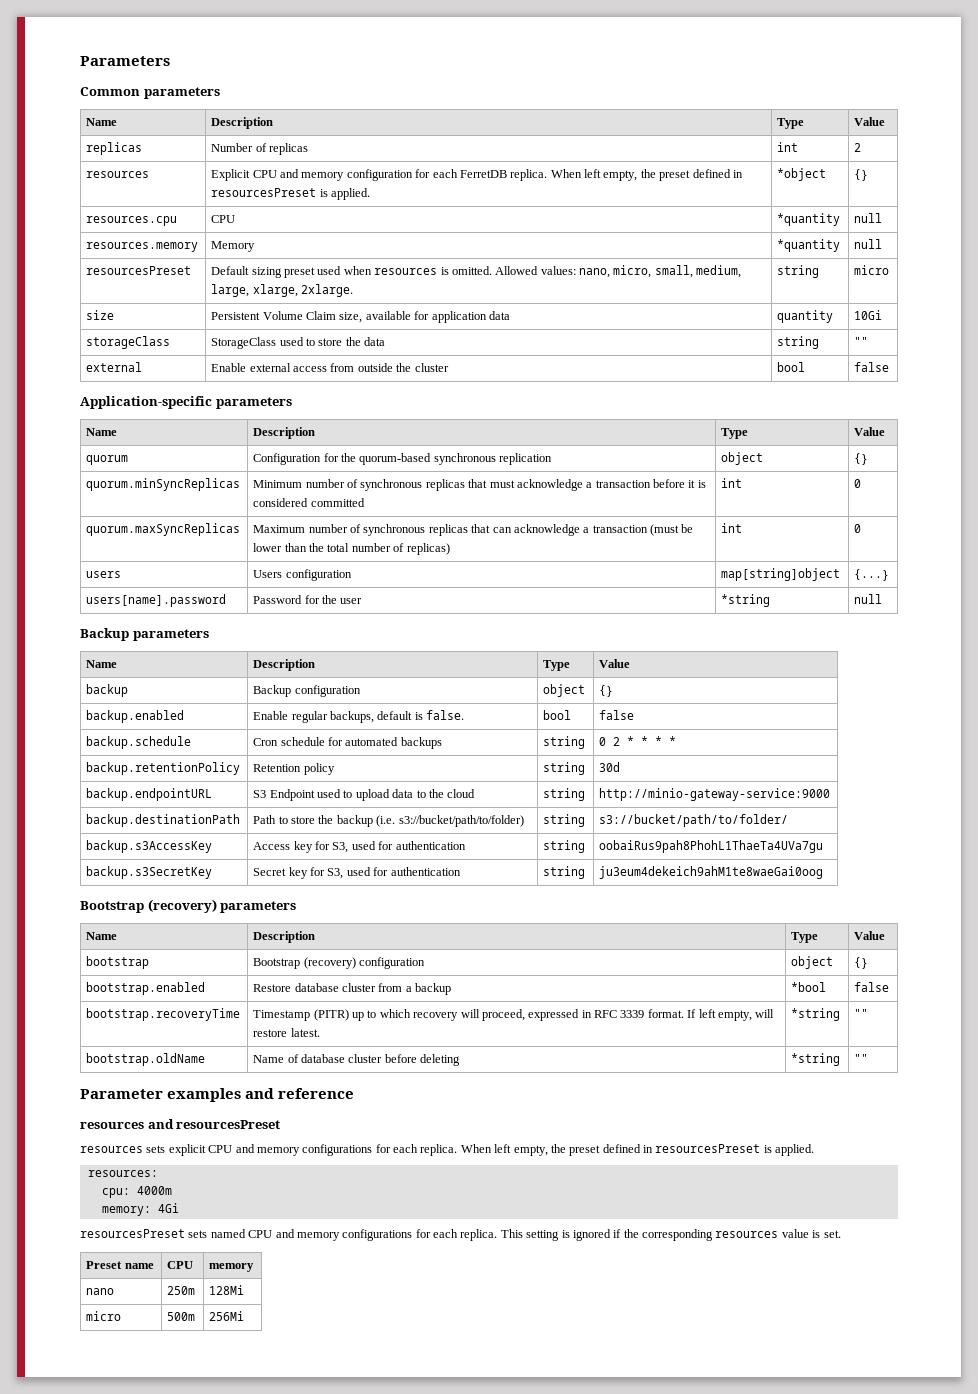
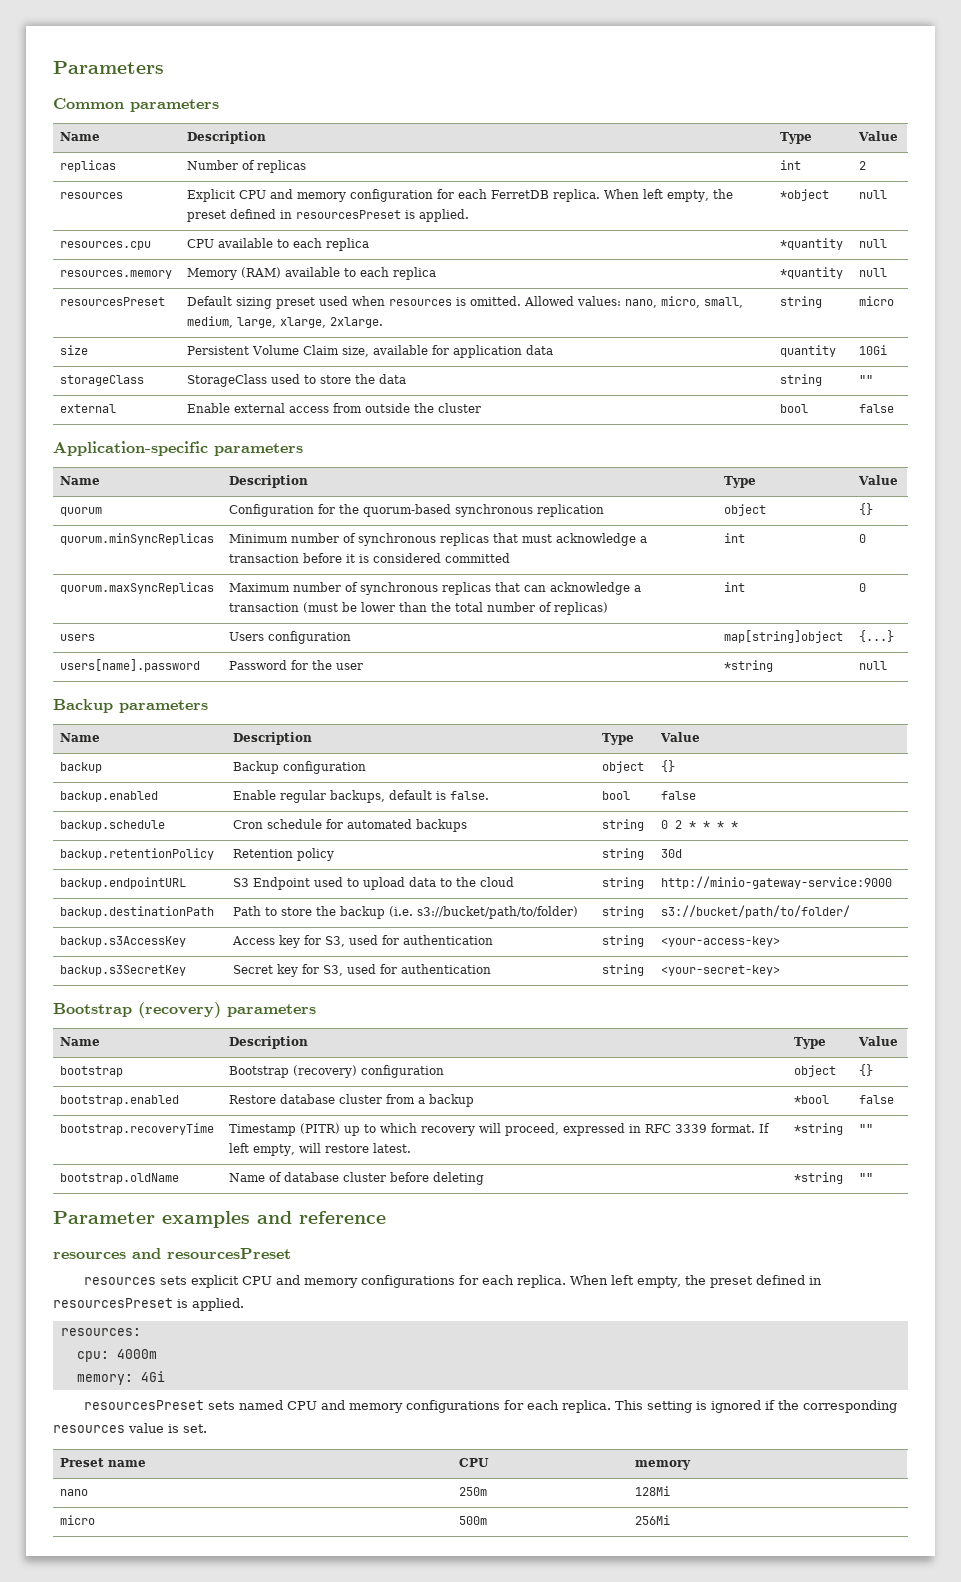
[854,169,869,181] {} -> [859,190,888,199] null
(236, 219) none -> [218,238,370,251] available to each replica
(256, 246) none -> [241,267,437,280] (RAM) available to each replica
[599,840,824,853] oobaiRus9pah8PhohL1ThaeTa4UVa7gu -> [661,936,781,947] <your-access-key>
[599,866,824,879] ju3eum4dekeich9ahM1te8waeGai0oog -> [661,965,781,976] <your-secret-key>

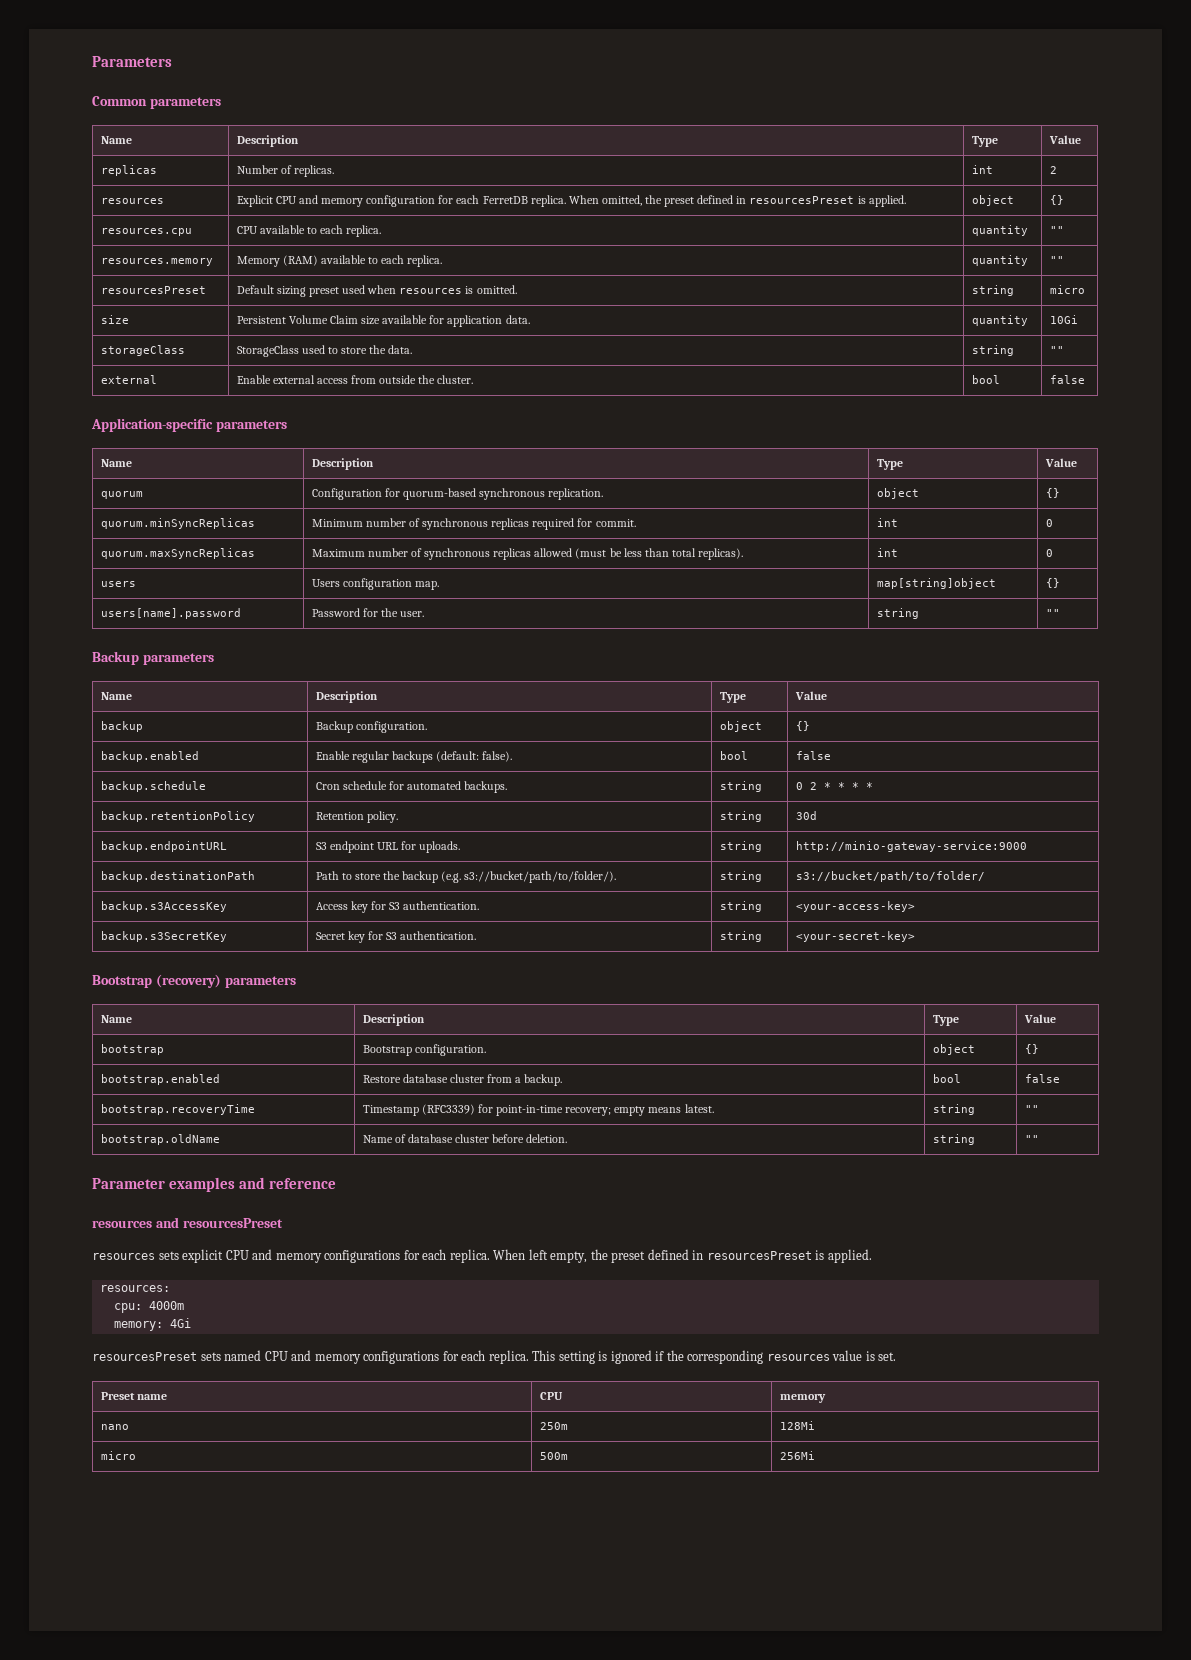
[257,160,307,173] replicas -> [294,165,335,177] replicas.
[643,189,710,202] left empty, -> [601,195,642,206] omitted,
[780,189,830,201] [859,190,888,199] *object | null -> [971,195,1014,206] [1049,195,1064,205] object | {}
[326,238,370,251] [780,238,844,250] [859,239,888,248] replica | *quantity | null -> [346,225,382,237] [971,225,1028,236] [1049,226,1064,234] replica. | quantity | ""
[393,267,437,280] [780,267,844,279] [859,268,888,277] replica | *quantity | null -> [407,255,443,267] [971,255,1028,266] [1049,256,1064,264] replica. | quantity | ""
[524,296,744,308] [187,316,384,328] Allowed values: nano, micro, small, medium, large, xlarge, 2xlarge. -> (517, 289) none
[342,346,370,357] size, -> [361,316,381,325] size
[526,345,554,355] data -> [505,315,530,324] data.
[379,374,407,384] data -> [388,345,413,354] data.
[438,403,482,413] cluster -> [437,375,474,384] cluster.
[339,504,360,514] the -> (400, 492) none
[537,504,605,517] replication -> [548,488,604,500] replication.
[493,533,648,546] [229,553,511,563] that must acknowledge a transaction before it is considered committed -> [532,518,636,530] required for commit.
[495,582,642,595] [229,602,609,615] that can acknowledge a transaction (must be lower than the total number of replicas) -> [534,548,743,560] allowed (must be less than total replicas).
(352, 637) none -> [415,581,440,590] map.
[859,630,895,642] {...} -> [1045,578,1060,588] {}
[336,663,364,670] [724,660,774,672] [859,661,888,670] user | *string | null -> [400,611,425,617] [876,608,919,619] [1045,609,1060,617] user. | string | ""
[283,761,367,774] configuration -> [355,721,427,733] configuration.
[330,790,490,803] backups, default is false. -> [392,751,513,763] backups (default: false).
[416,819,468,832] backups -> [464,781,508,793] backups.
[297,848,335,861] policy -> [366,811,398,823] policy.
[253,877,515,890] Endpoint used to upload data to the cloud -> [329,841,461,853] endpoint URL for uploads.
[389,906,579,919] (i.e. s3://bucket/path/to/folder) -> [441,871,617,883] (e.g. s3://bucket/path/to/folder/).
[325,935,494,947] S3, used for authentication -> [389,901,480,910] S3 authentication.
[323,964,492,976] S3, used for authentication -> [386,931,477,940] S3 authentication.
[293,1065,445,1078] (recovery) configuration -> [414,1044,486,1056] configuration.
[429,1094,475,1107] [794,1095,830,1104] backup | *bool -> [524,1074,563,1086] [932,1074,961,1083] backup. | bool
[300,1123,771,1136] [229,1143,370,1156] (PITR) up to which recovery will proceed, expressed in RFC 3339 format. If left empty, will restore -> [421,1104,682,1116] (RFC3339) for point-in-time recovery; empty means
[794,1123,844,1135] *string -> [932,1104,975,1115] string
[433,1172,485,1185] [794,1172,844,1184] deleting | *string -> [526,1134,568,1143] [932,1134,975,1145] deletion. | string

